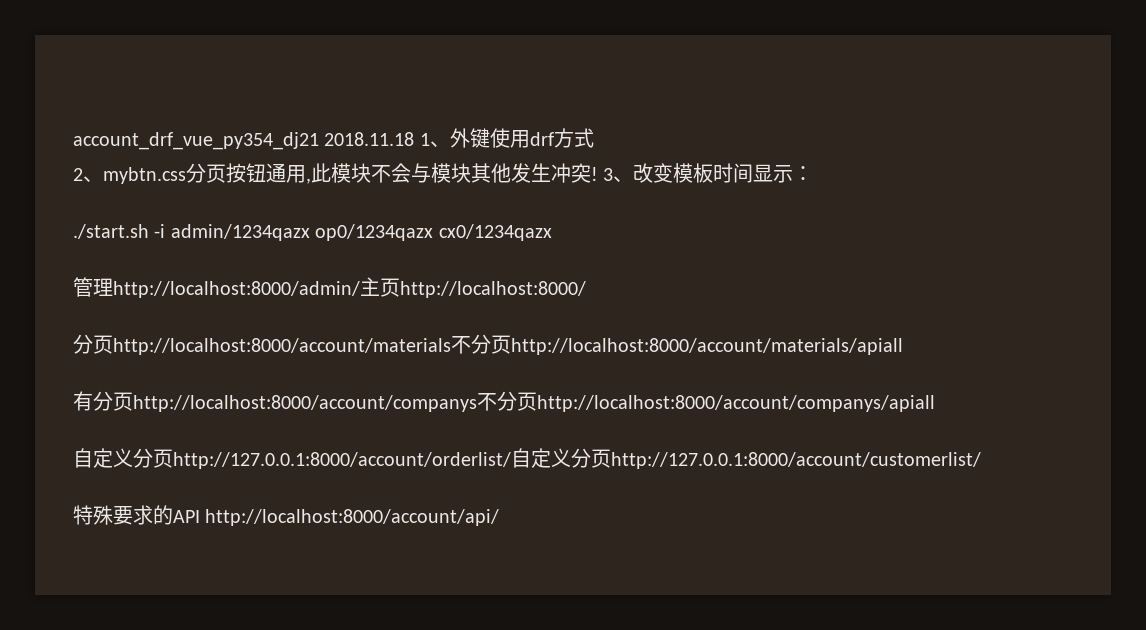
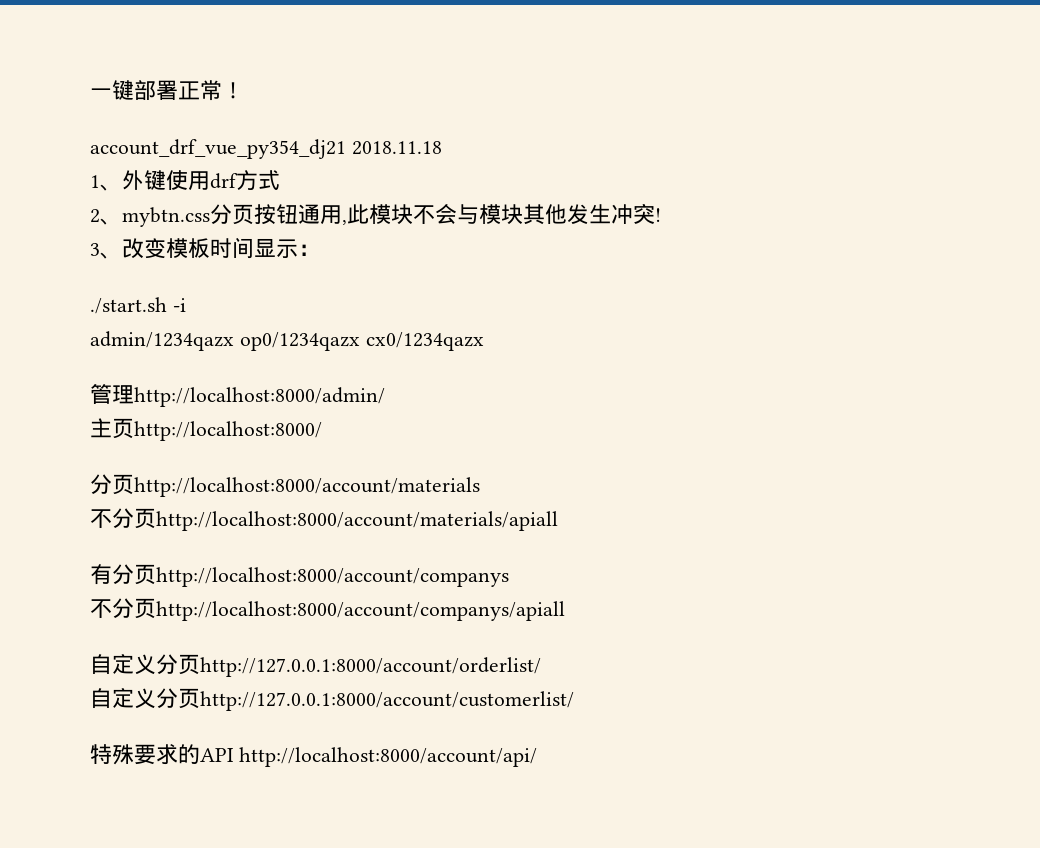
(73, 141) none -> [90,80,244,101] 一键部署正常！ //
(415, 139) none -> (442, 148) //
(598, 174) none -> (661, 215) //
(166, 231) none -> (186, 305) //
(360, 289) none -> (385, 397) //
(451, 346) none -> (480, 487) //
(477, 403) none -> (509, 577) //
(511, 460) none -> (541, 667) //

